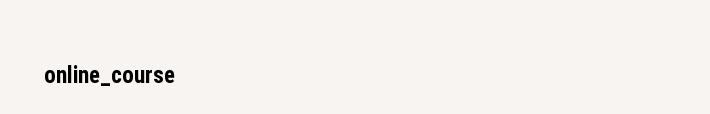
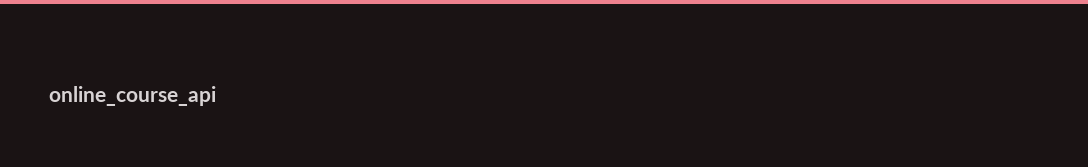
[44,65,175,86] online_course -> [49,86,216,106] online_course_api

